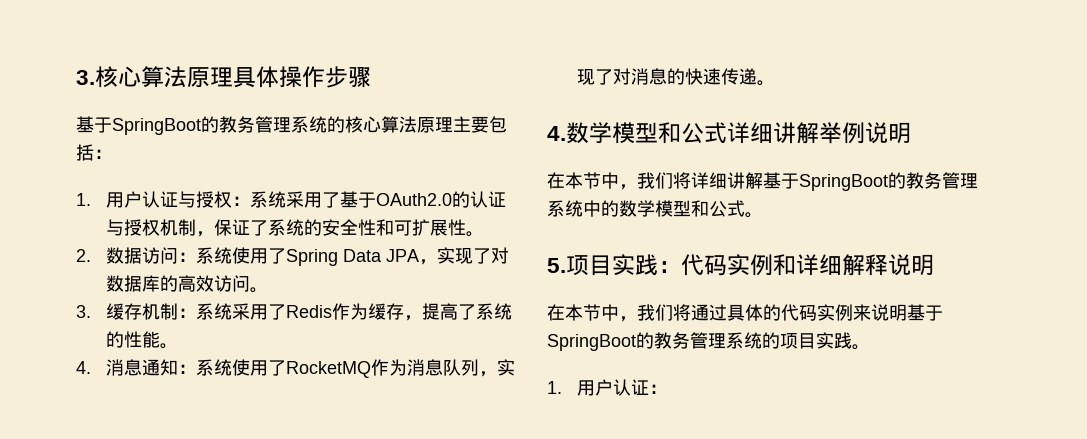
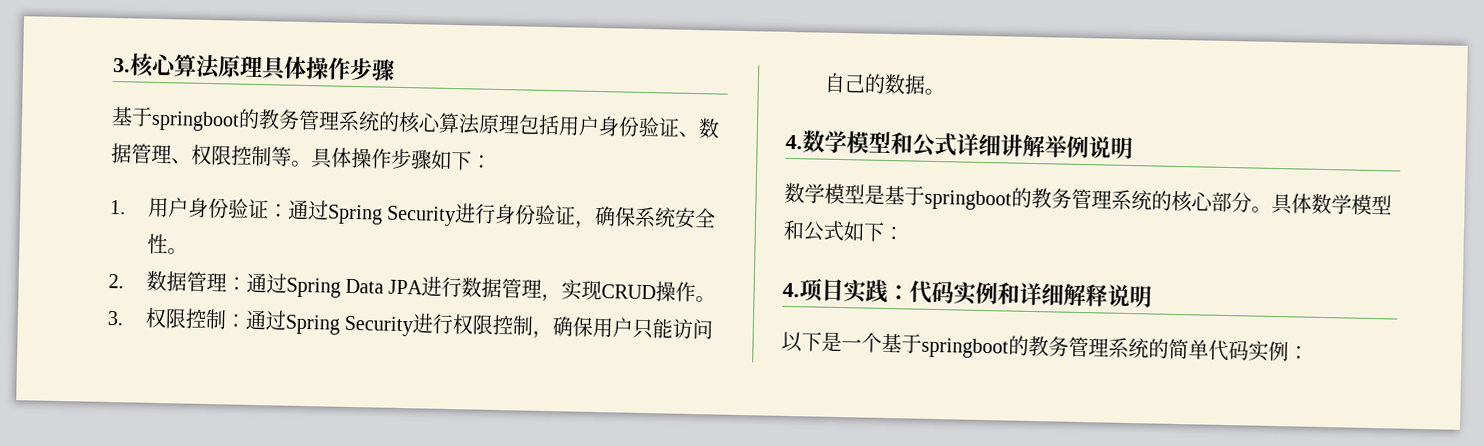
[112,118,201,135] SpringBoot -> [151,110,240,132] springboot
[453,116,507,133] [76,144,112,161] [76,191,506,208] [105,219,484,237] [76,247,509,266] [105,275,268,293] [76,303,512,321] [105,331,178,349] [76,359,515,378] [576,68,757,85] 主要包括： // 1.用户认证与授权：系统采用了基于OAuth2.0的认证与授权机制，保证了系统的安全性和可扩展性。 // 2.数据访问：系统使用了Spring Data JPA，实现了对数据库的高效访问。 // 3.缓存机制：系统采用了Redis作为缓存，提高了系统的性能。 // 4.消息通知：系统使用了RocketMQ作为消息队列，实现了对消息的快速传递 -> [518,114,720,139] [111,142,492,171] [110,197,717,230] [146,233,188,255] [108,270,717,303] [107,307,715,340] [823,72,926,95] 包括用户身份验证、数据管理、权限控制等。具体操作步骤如下： // 1.用户身份验证：通过Spring Security进行身份验证，确保系统安全性。 // 2.数据管理：通过Spring Data JPA进行数据管理，实现CRUD操作。 // 3.权限控制：通过Spring Security进行权限控制，确保用户只能访问自己的数据
[547,172,978,191] [547,200,763,218] [547,258,566,273] 在本节中，我们将详细讲解基于SpringBoot的教务管理系统中的数学模型和公式。 // 5. -> [784,182,1392,215] [783,219,904,242] [782,282,800,298] 数学模型是基于springboot的教务管理系统的核心部分。具体数学模型和公式如下： // 4.
[547,304,943,322] [547,332,870,351] [547,379,649,396] 在本节中，我们将通过具体的代码实例来说明基于SpringBoot的教务管理系统的项目实践。 // 1.用户认证 -> [781,331,1289,362] 以下是一个基于springboot的教务管理系统的简单代码实例

